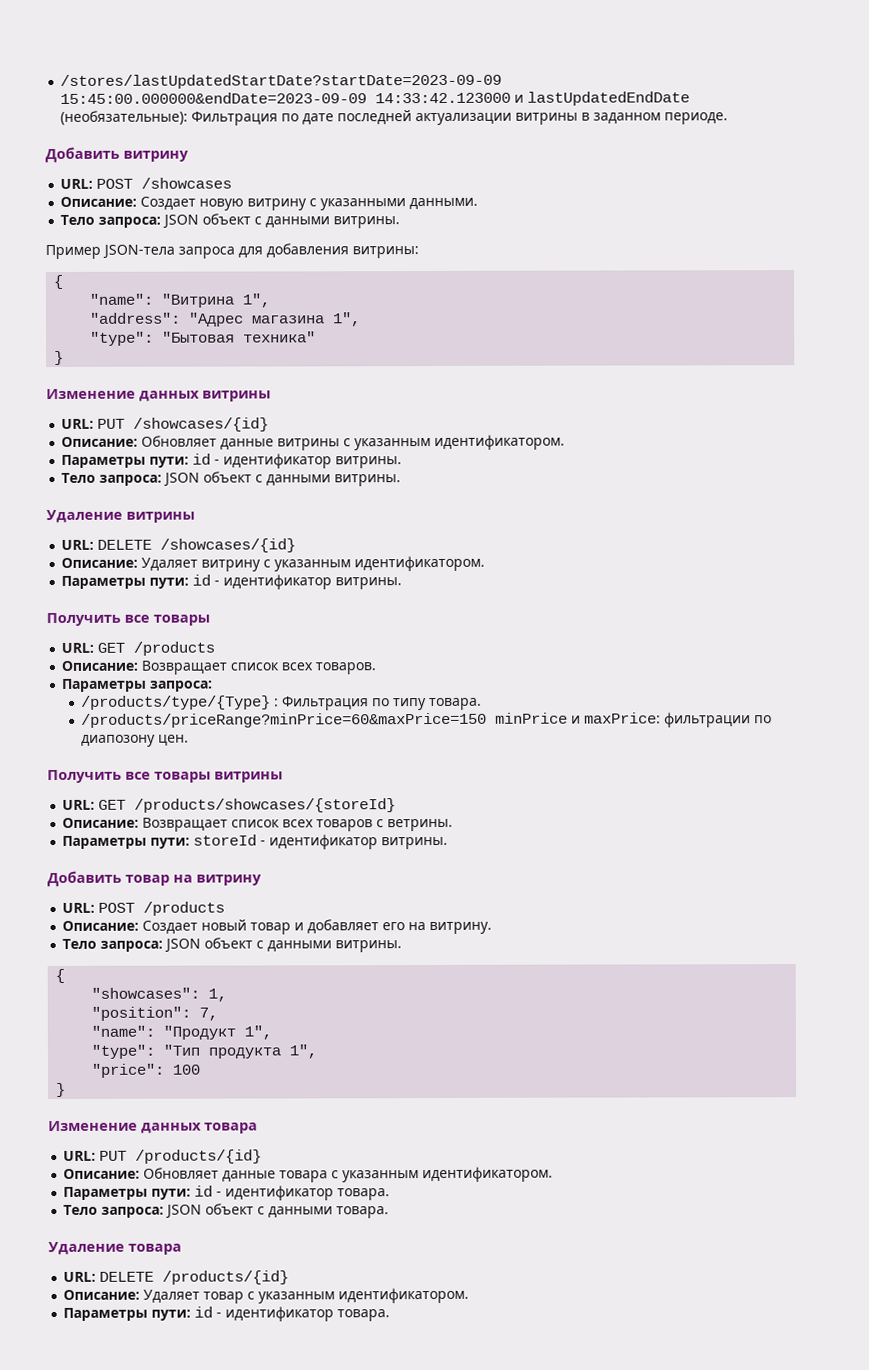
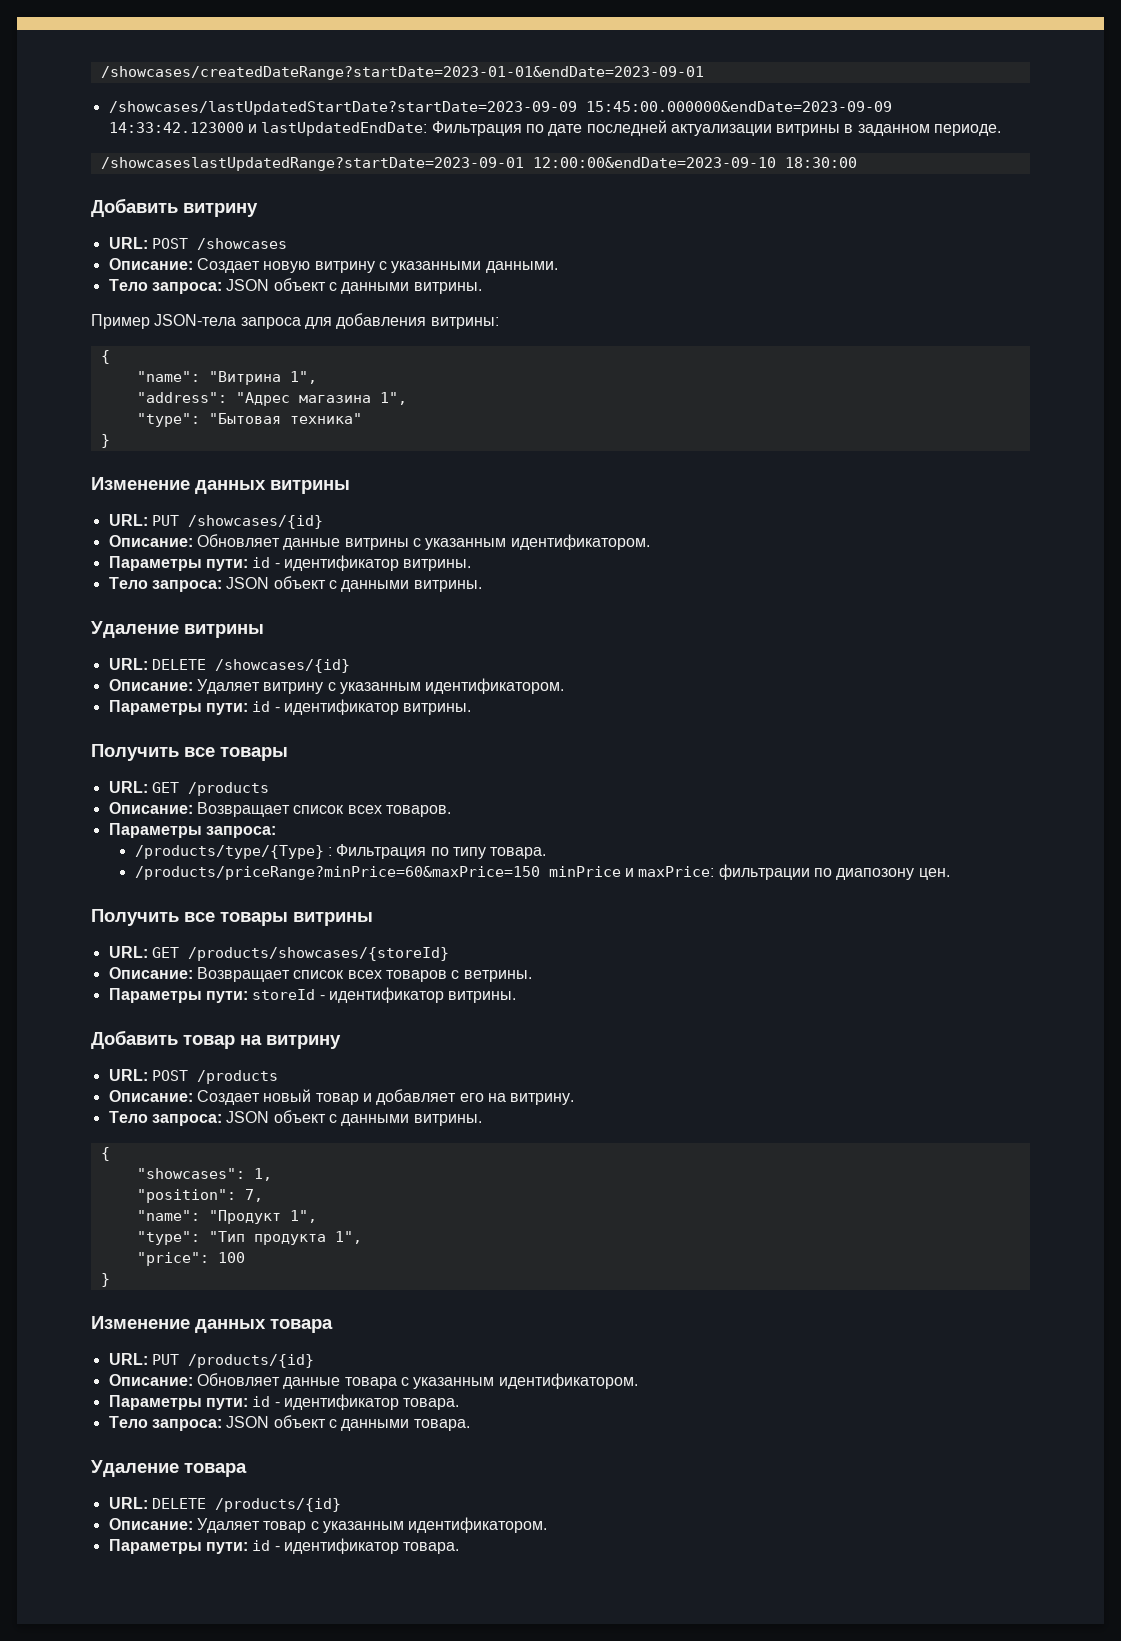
[60,73,503,89] /stores/lastUpdatedStartDate?startDate=2023-09-09 -> [100,66,704,80] [108,101,577,115] /showcases/createdDateRange?startDate=2023-01-01&endDate=2023-09-01 // /showcases/lastUpdatedStartDate?startDate=2023-09-09
[527,91,691,106] [60,110,189,125] lastUpdatedEndDate (необязательные): -> [261,122,428,136] lastUpdatedEndDate:
(729, 118) none -> [100,157,857,171] // /showcaseslastUpdatedRange?startDate=2023-09-01 12:00:00&endDate=2023-09-10 18:30:00

